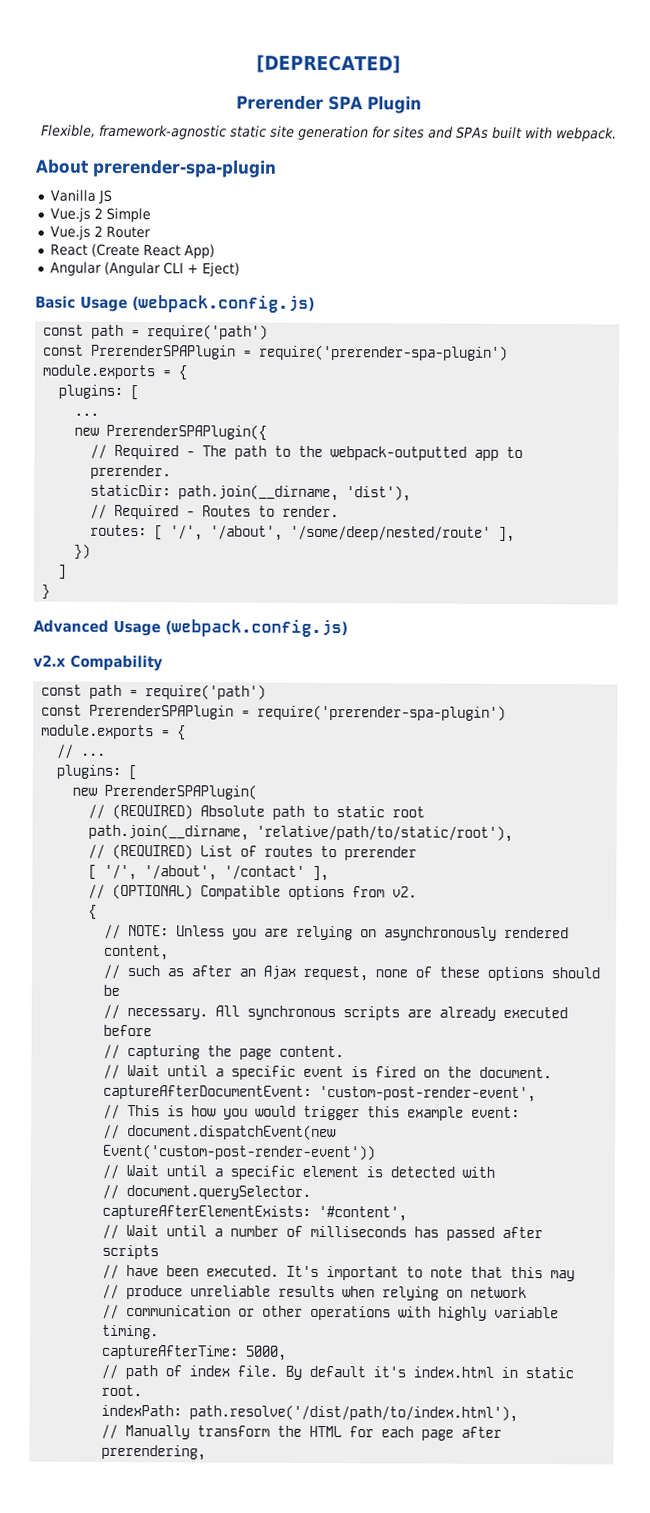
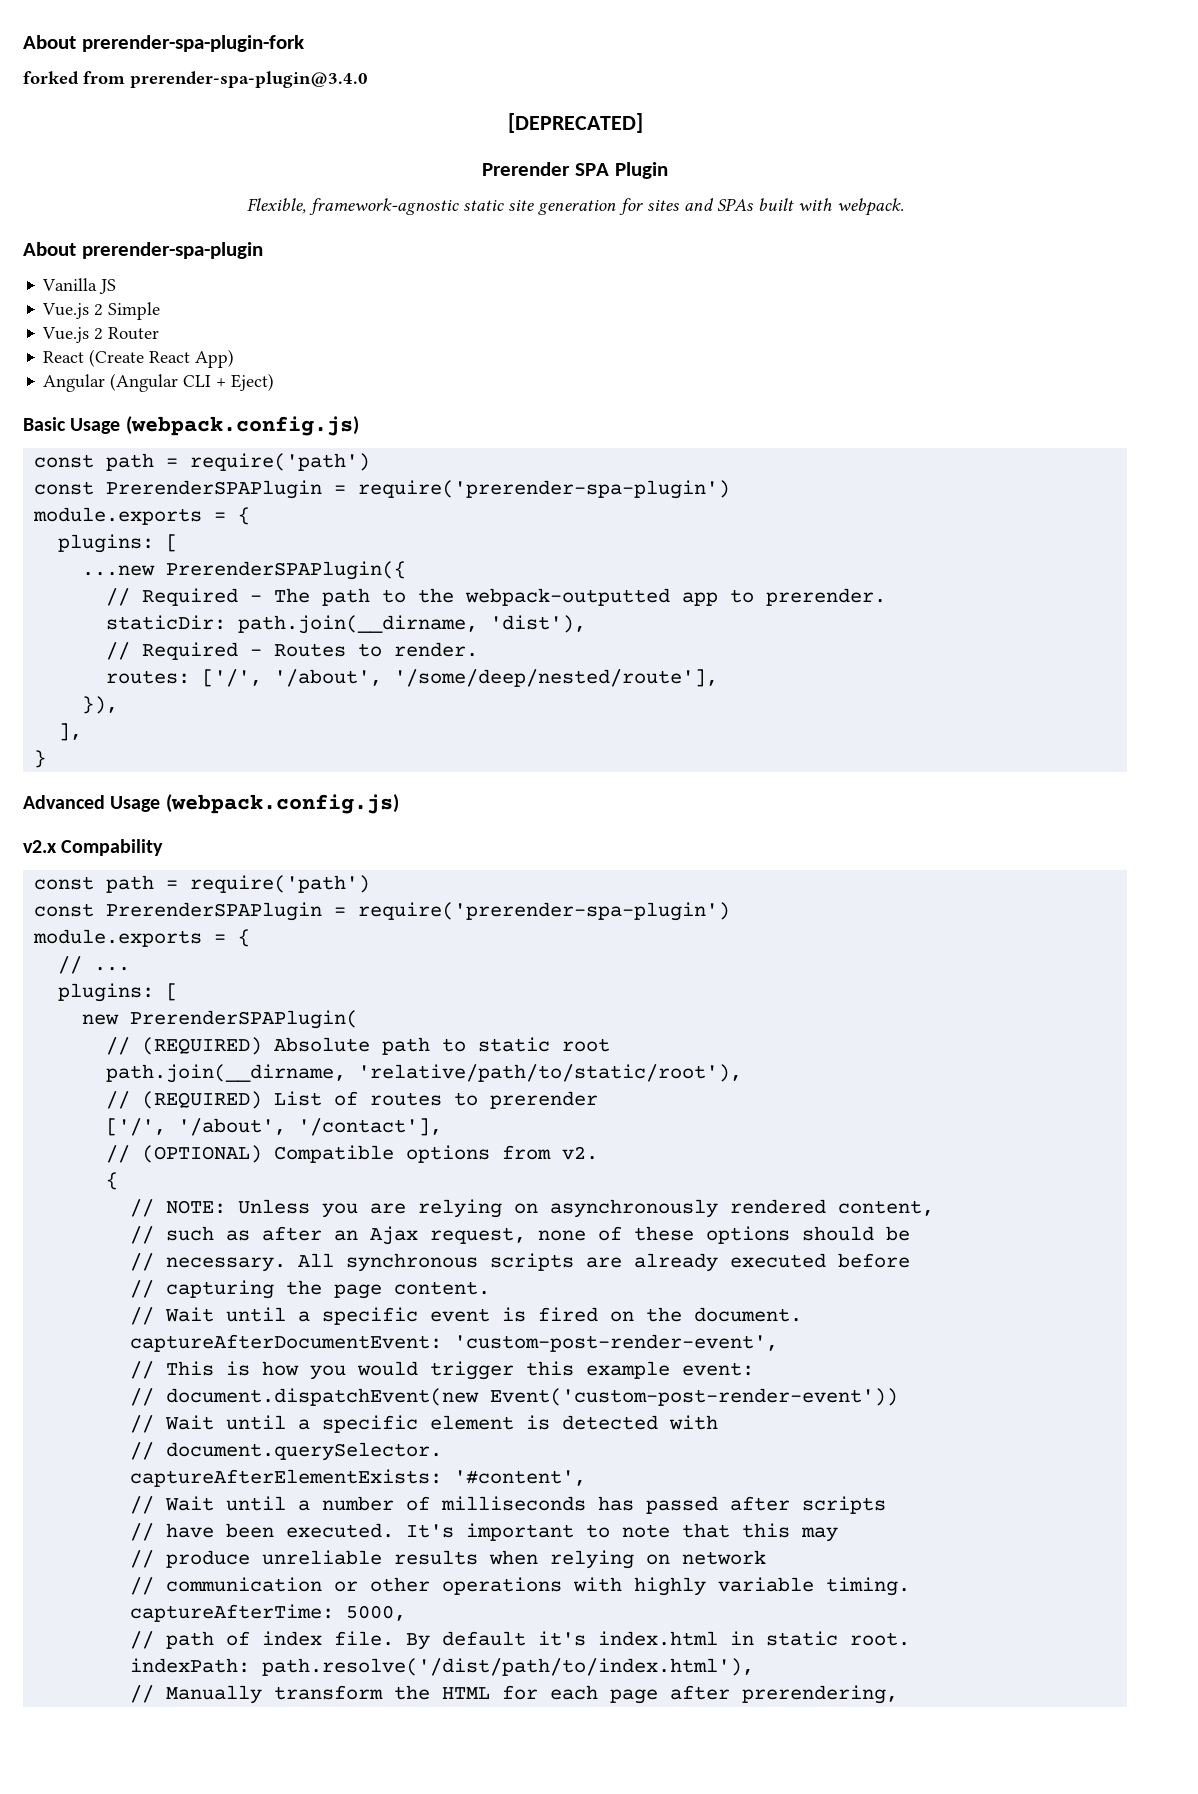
(256, 64) none -> [23,35,304,52] [23,71,368,88] About prerender-spa-plugin-fork // forked from prerender-spa-plugin@3.4.0 //
[74,412,100,416] [74,427,101,436] ... // new -> [82,565,156,576] ...new
[154,525,516,542] [73,543,92,560] [57,564,67,580] [ '/', '/about', '/some/deep/nested/route' ], // }) // ] -> [202,669,719,687] [82,696,119,714] [58,723,83,741] ['/', '/about', '/some/deep/nested/route'], // }), // ],
[88,864,330,882] [ '/', '/about', '/contact' ], -> [106,1118,443,1136] ['/', '/about', '/contact'],

